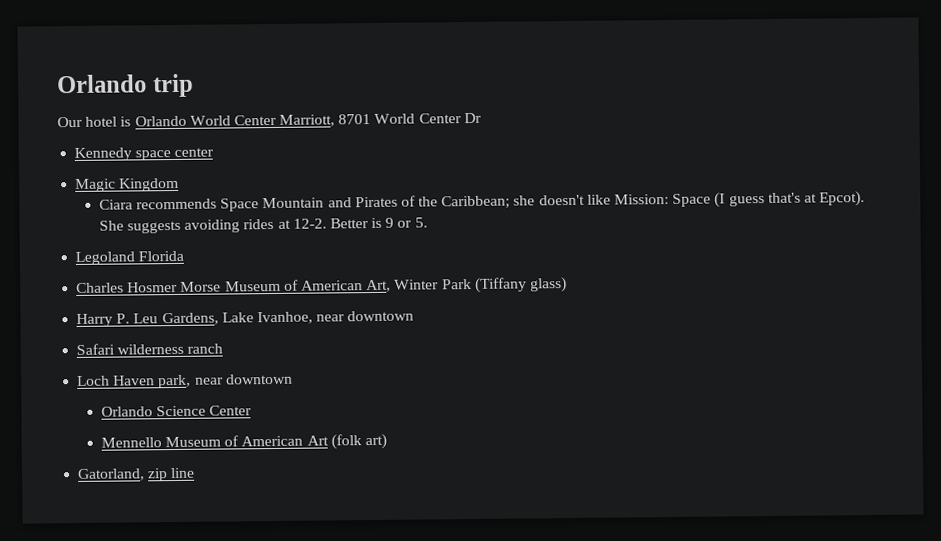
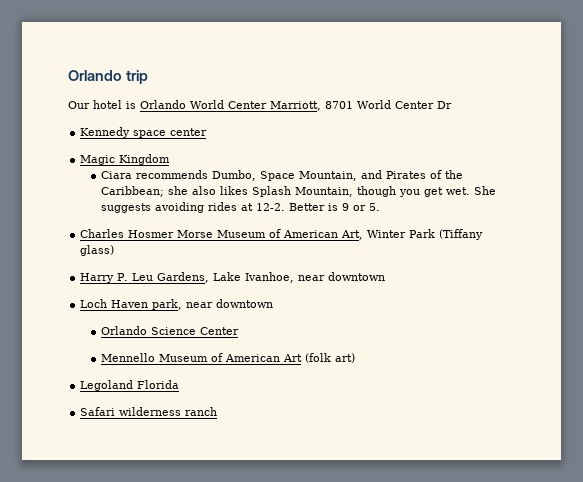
[220,197,325,212] Space Mountain -> [211,170,357,181] Dumbo, Space Mountain,
[538,191,866,208] doesn't like Mission: Space (I guess that's at Epcot). -> [191,186,470,197] also likes Splash Mountain, though you get wet.
[75,250,185,265] // Legoland Florida -> (380, 207) none
[76,343,224,355] // Safari wilderness ranch -> (386, 276) none
[77,467,196,482] Gatorland, zip line -> [80,380,180,391] [80,407,218,416] Legoland Florida // Safari wilderness ranch

